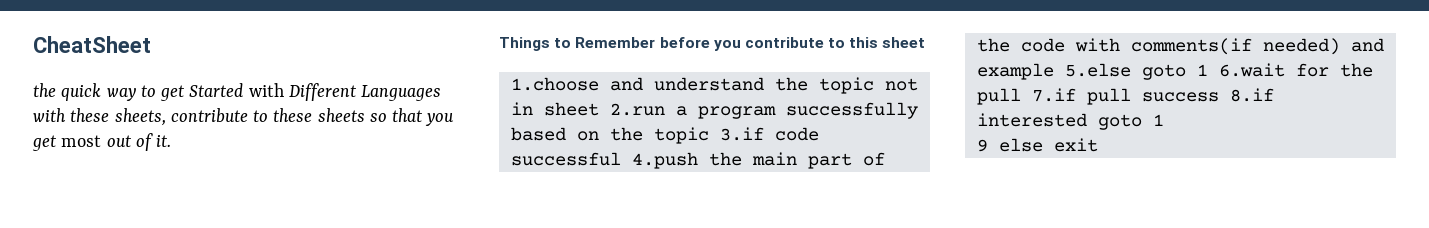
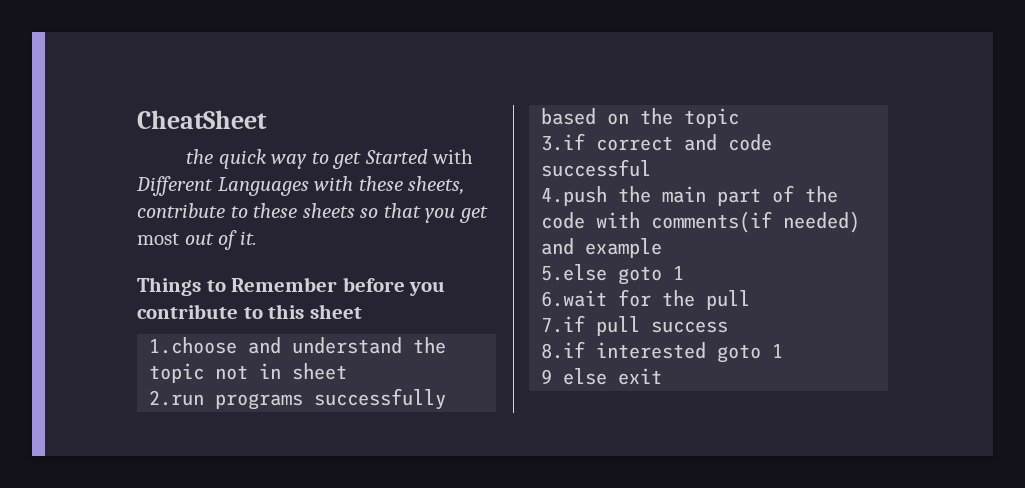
[609,103,776,119] 2.run a program -> [149,390,304,410] // 2.run programs
[719,127,764,141] 3.if -> [541,133,718,151] // 3.if correct and
(621, 159) none -> (652, 168) //
(1054, 71) none -> (663, 248) //
(1208, 70) none -> (685, 273) //
(1021, 96) none -> (751, 300) //
(1219, 97) none -> (729, 327) //

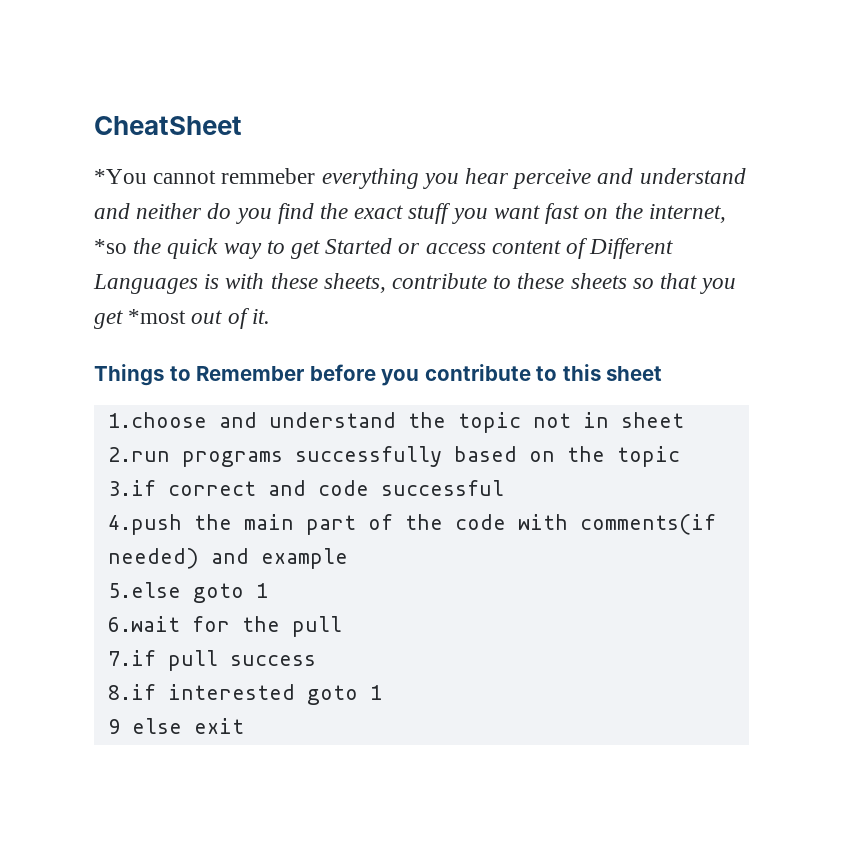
(267, 119) none -> [94,168,746,189] [94,203,726,224] [94,239,127,254] *You cannot remmeber everything you hear perceive and understand and neither do you find the exact stuff you want fast on the internet, *so
[432,149,474,164] with -> [398,238,589,259] or access content of
(309, 186) none -> [204,274,220,289] is
[137,233,179,245] most -> [128,309,187,324] *most

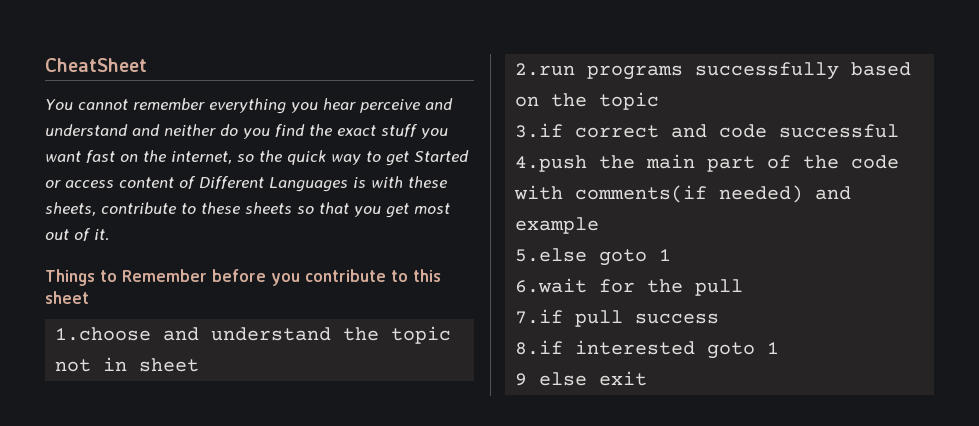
[94,168,316,184] *You cannot remmeber -> [45,98,205,110] You cannot remember
[94,239,127,254] *so -> [237,154,254,162] so
[128,309,187,324] *most -> [414,203,450,214] most

